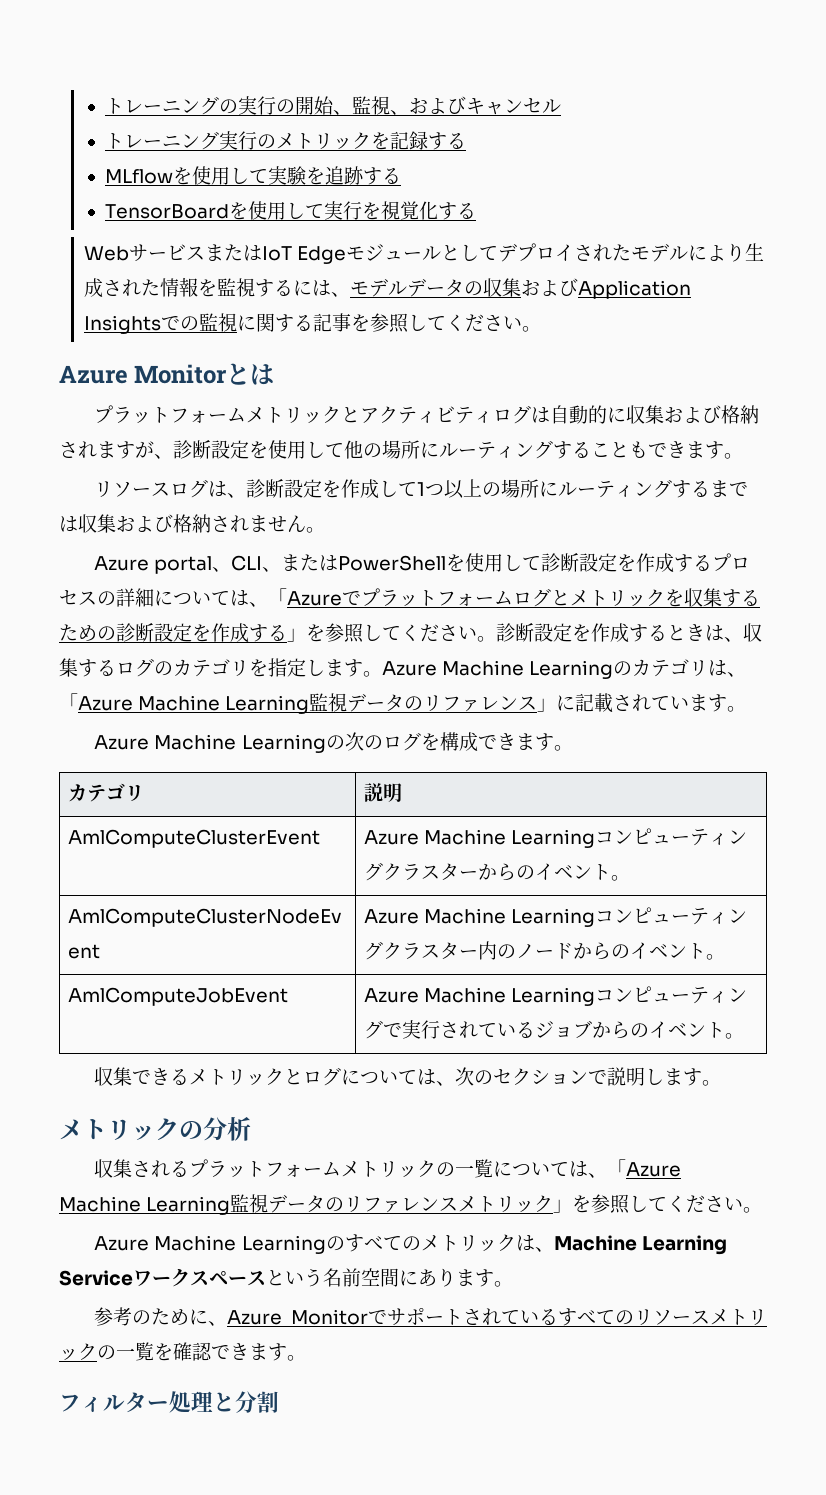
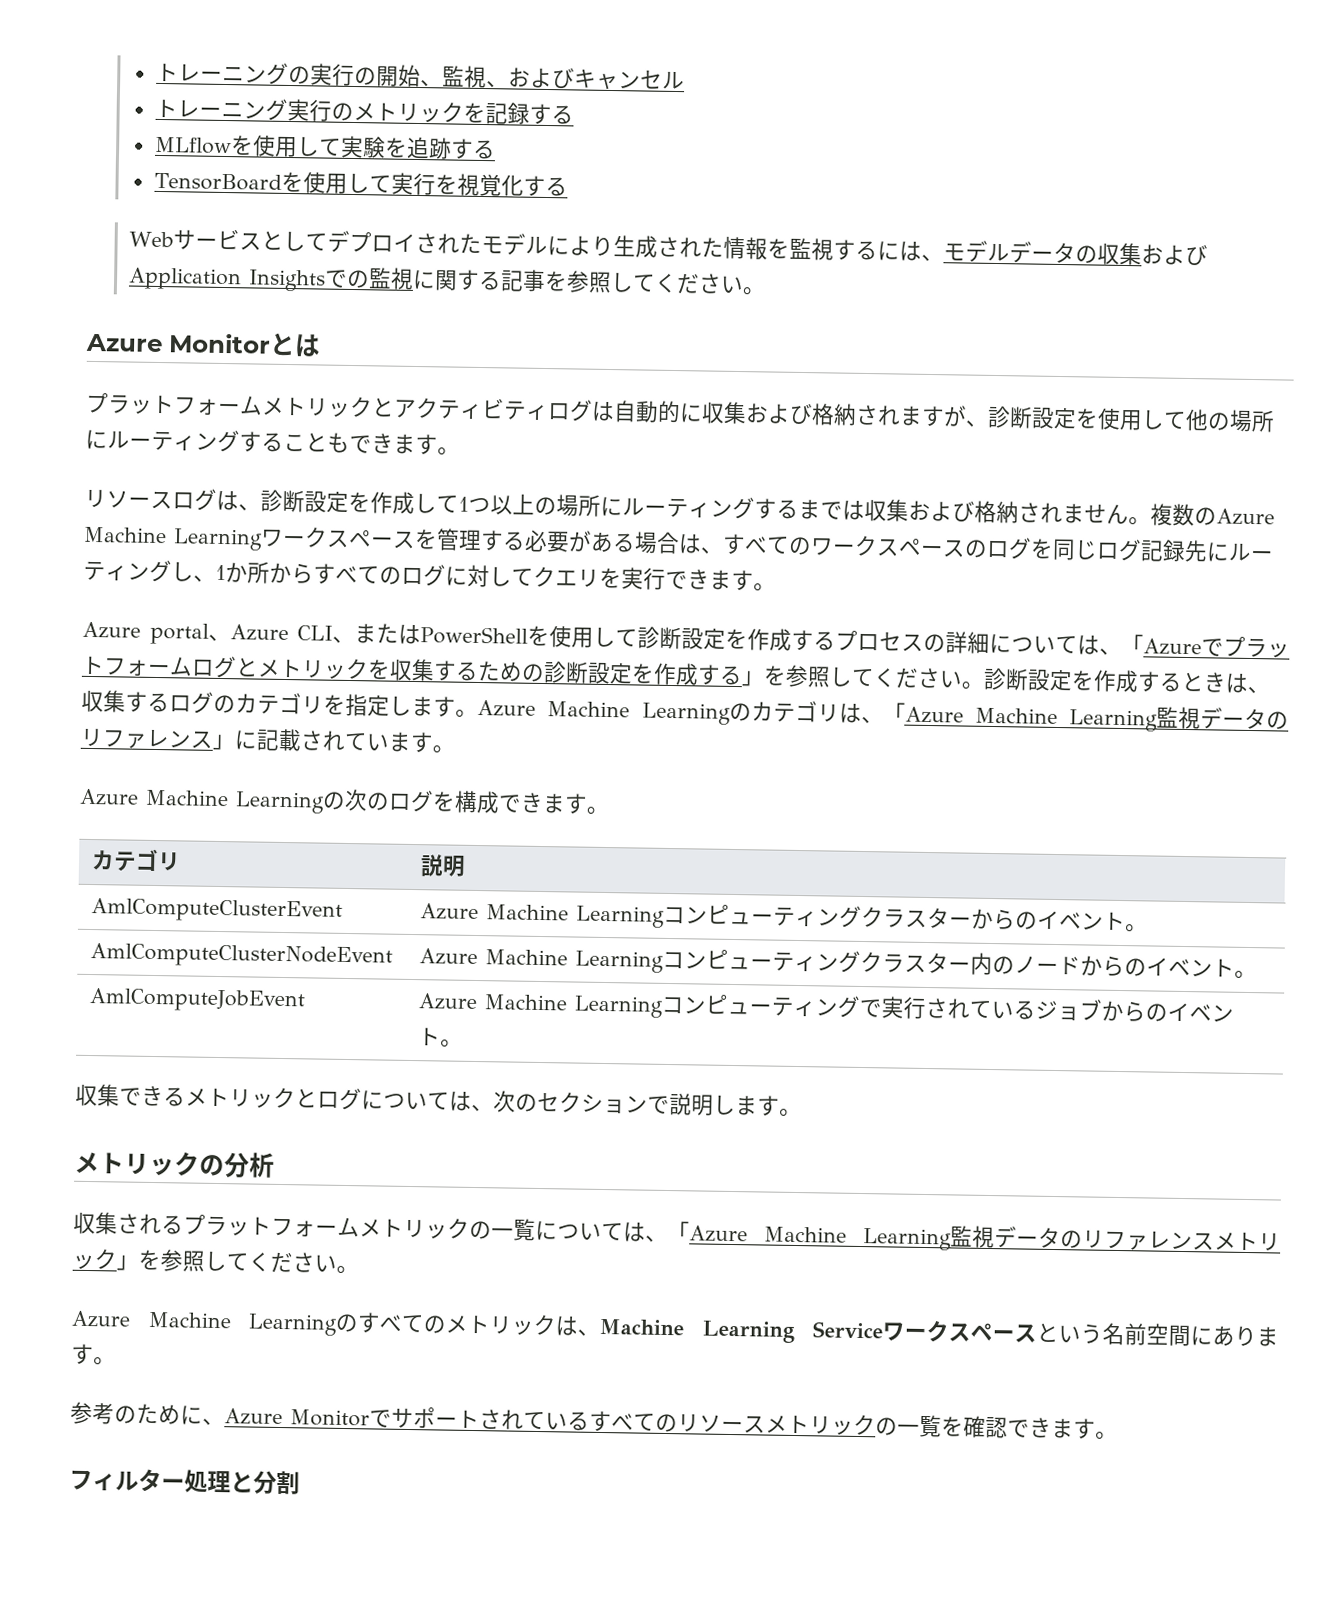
[205,244,442,264] またはIoT Edgeモジュール -> (262, 241) none
(325, 530) none -> [1150,503,1275,527] [83,526,1273,563] [83,559,776,592] 複数のAzure Machine Learningワークスペースを管理する必要がある場合は、すべてのワークスペースのログを同じログ記録先にルーティングし、1か所からすべてのログに対してクエリを実行できます。
(232, 569) none -> [229,624,289,642] Azure

